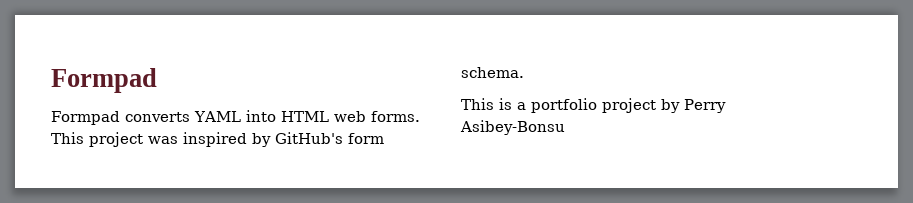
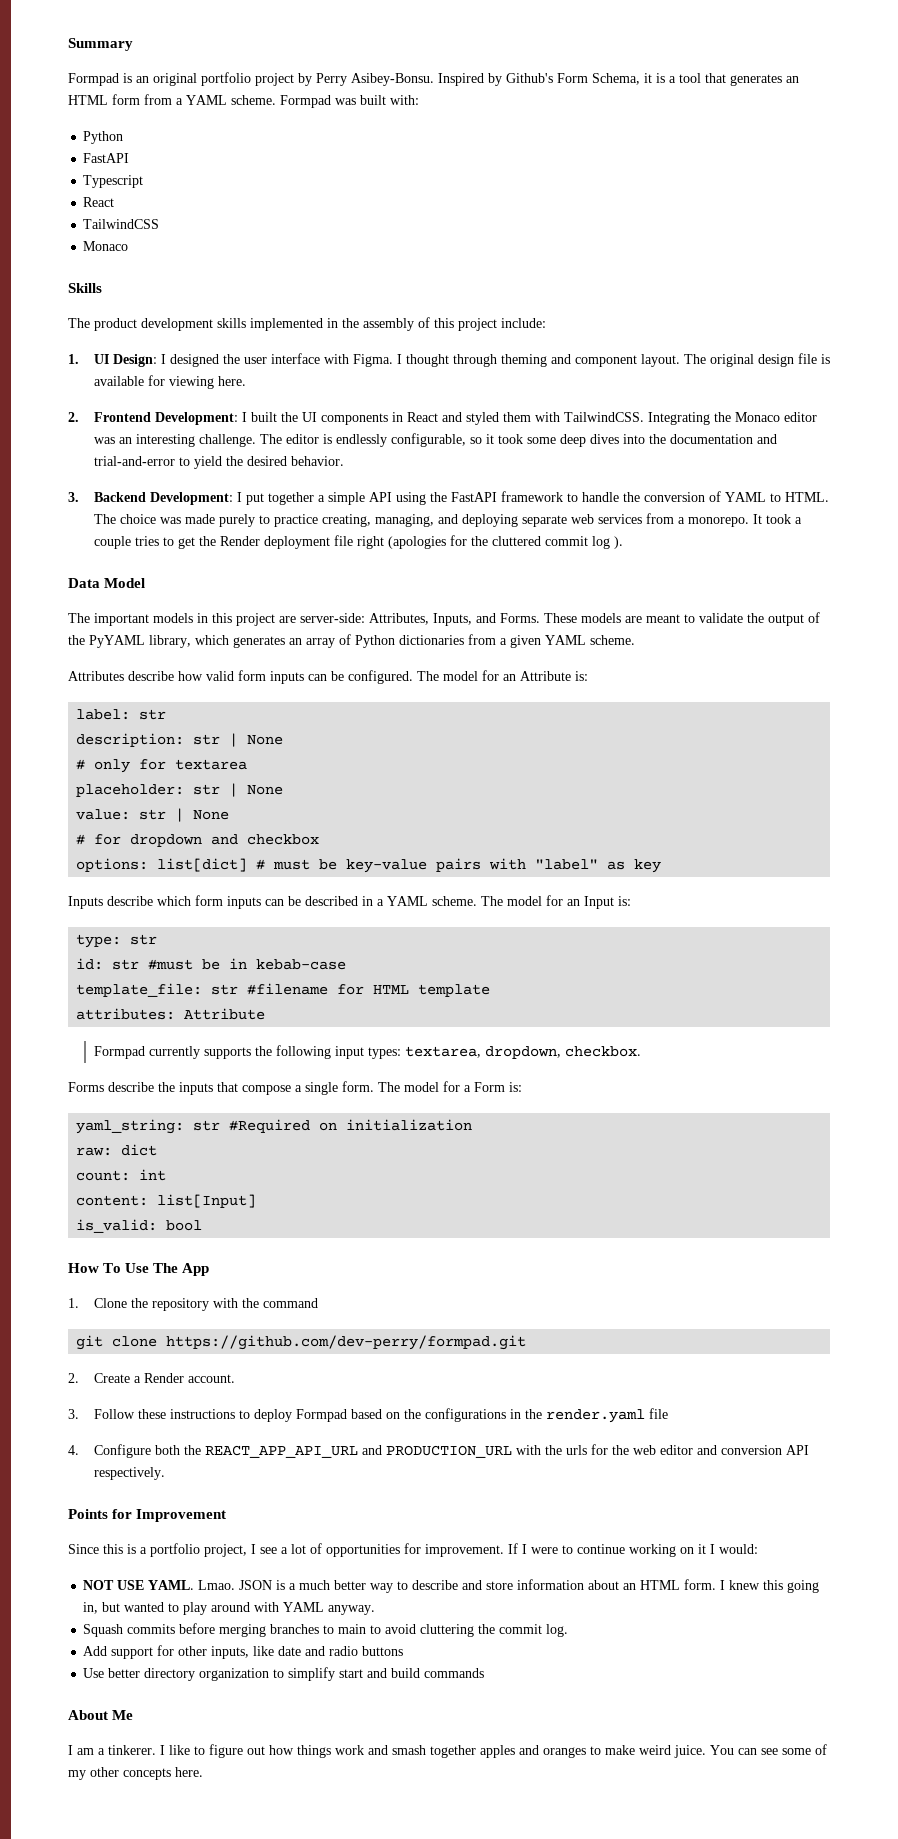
[51,68,157,93] [51,110,420,125] [51,132,384,147] [461,67,524,78] [461,98,726,113] [460,120,565,135] Formpad // Formpad converts YAML into HTML web forms. This project was inspired by GitHub's form schema. // This is a portfolio project by Perry Asibey-Bonsu -> [68,38,133,51] [68,72,799,86] [68,94,419,108] [83,131,124,144] [83,153,130,163] [83,175,144,188] [83,197,115,207] [83,219,160,229] [83,241,129,251] [68,283,102,293] [68,317,546,331] [68,353,830,367] [93,375,246,389] [68,412,817,425] [93,433,777,447] [93,456,344,469] [68,491,829,505] [93,513,802,527] [93,535,623,549] [68,578,146,588] [68,612,820,626] [68,634,635,648] [68,670,588,684] [76,709,167,720] [76,733,284,747] [76,759,248,773] [76,783,284,797] [76,808,230,822] [76,834,320,847] [76,858,662,873] [68,895,631,909] [76,934,158,948] [76,958,347,970] [76,983,491,997] [76,1008,266,1020] [93,1045,641,1059] [68,1081,522,1095] [76,1119,473,1134] [76,1144,158,1156] [76,1169,167,1181] [76,1194,257,1208] [76,1219,203,1233] [68,1263,210,1276] [68,1298,318,1311] [76,1335,527,1350] [68,1373,235,1383] [68,1408,668,1423] [68,1444,809,1458] [93,1467,165,1480] [68,1509,227,1522] [68,1543,758,1557] [83,1579,820,1593] [83,1602,376,1615] [83,1623,569,1637] [83,1645,404,1659] [83,1667,485,1681] [68,1710,134,1720] [68,1744,827,1758] [68,1767,203,1780] Summary // Formpad is an original portfolio project by Perry Asibey-Bonsu. Inspired by Github's Form Schema, it is a tool that generates an HTML form from a YAML scheme. Formpad was built with: // Python // FastAPI // Typescript // React // TailwindCSS // Monaco // Skills // The product development skills implemented in the assembly of this project include: // 1. UI Design: I designed the user interface with Figma. I thought through theming and component layout. The original design file is available for viewing here. // 2. Frontend Development: I built the UI components in React and styled them with TailwindCSS. Integrating the Monaco editor was an interesting challenge. The editor is endlessly configurable, so it took some deep dives into the documentation and trial-and-error to yield the desired behavior. // 3. Backend Development: I put together a simple API using the FastAPI framework to handle the conversion of YAML to HTML. The choice was made purely to practice creating, managing, and deploying separate web services from a monorepo. It took a couple tries to get the Render deployment file right (apologies for the cluttered commit log ). // Data Model // The important models in this project are server-side: Attributes, Inputs, and Forms. These models are meant to validate the output of the PyYAML library, which generates an array of Python dictionaries from a given YAML scheme. // Attributes describe how valid form inputs can be configured. The model for an Attribute is: // label: str // description: str | None // # only for textarea // placeholder: str | None // value: str | None // # for dropdown and checkbox // options: list[dict] # must be key-value pairs with "label" as key // Inputs describe which form inputs can be described in a YAML scheme. The model for an Input is: // type: str // id: str #must be in kebab-case // template_file: str #filename for HTML template // attributes: Attribute // Formpad currently supports the following input types: textarea, dropdown, checkbox. // Forms describe the inputs that compose a single form. The model for a Form is: // yaml_string: str #Required on initialization // raw: dict // count: int // content: list[Input] // is_valid: bool // How To Use The App // 1. Clone the repository with the command // git clone https://github.com/dev-perry/formpad.git // 2. Create a Render account. // 3. Follow these instructions to deploy Formpad based on the configurations in the render.yaml file // 4. Configure both the REACT_APP_API_URL and PRODUCTION_URL with the urls for the web editor and conversion API respectively. // Points for Improvement // Since this is a portfolio project, I see a lot of opportunities for improvement. If I were to continue working on it I would: // NOT USE YAML. Lmao. JSON is a much better way to describe and store information about an HTML form. I knew this going in, but wanted to play around with YAML anyway. // Squash commits before merging branches to main to avoid cluttering the commit log. // Add support for other inputs, like date and radio buttons // Use better directory organization to simplify start and build commands // About Me // I am a tinkerer. I like to figure out how things work and smash together apples and oranges to make weird juice. You can see some of my other concepts here.

